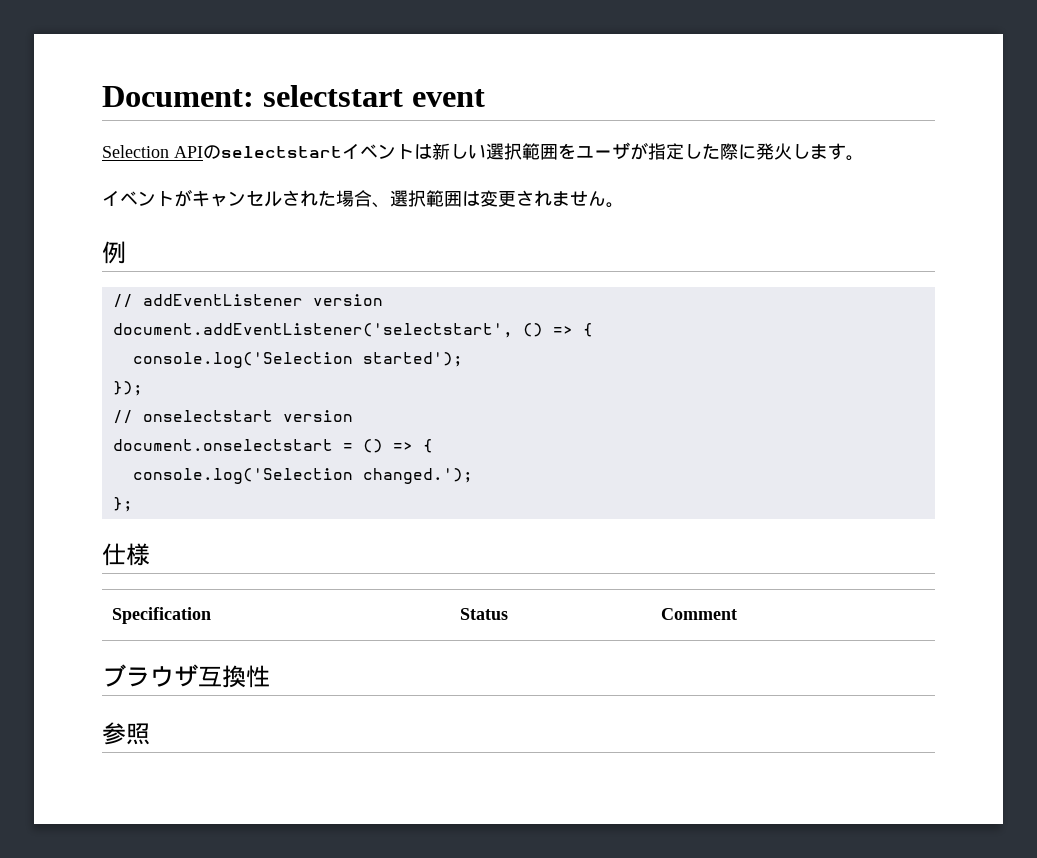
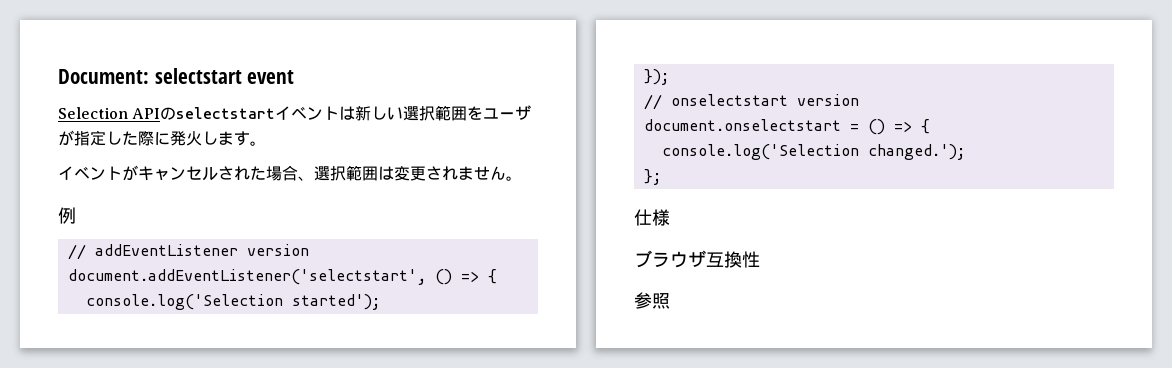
[112,607,212,624] [460,608,509,620] [661,608,738,620] // Specification | Status | Comment -> (670, 217) none

